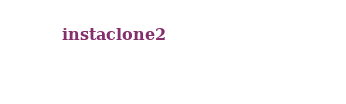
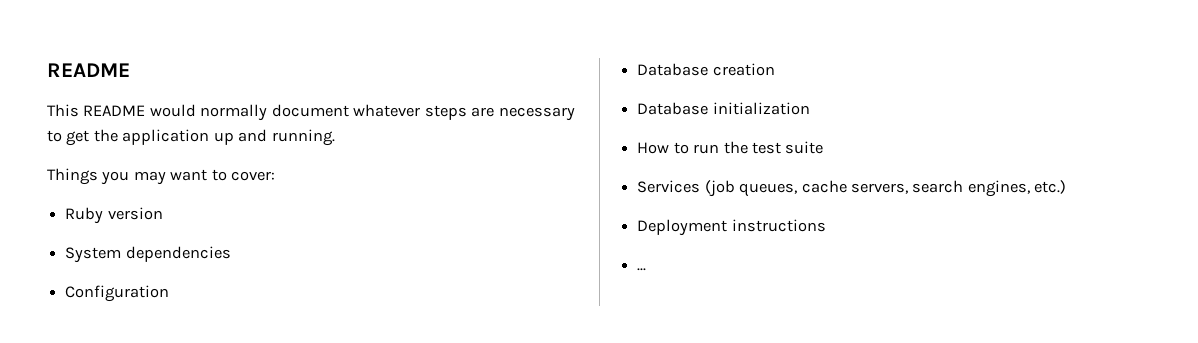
[62,28,166,40] instaclone2 -> [47,63,130,77] [47,104,575,121] [47,129,335,146] [47,168,276,185] [65,207,163,224] [65,246,231,263] [65,285,170,302] [637,63,775,76] [637,102,810,115] [637,141,824,154] [637,180,1067,197] [637,219,826,236] [637,268,647,271] README // This README would normally document whatever steps are necessary to get the application up and running. // Things you may want to cover: // Ruby version // System dependencies // Configuration // Database creation // Database initialization // How to run the test suite // Services (job queues, cache servers, search engines, etc.) // Deployment instructions // ...

